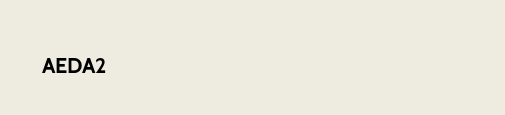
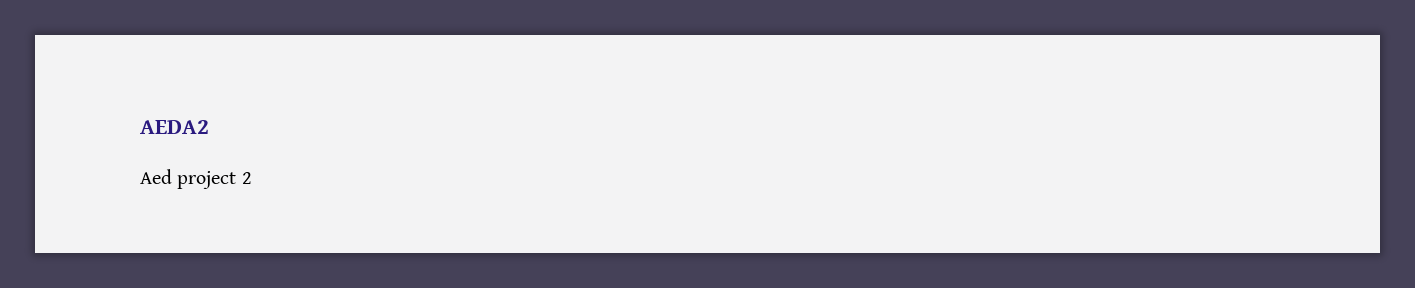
(106, 65) none -> [140,169,252,189] // Aed project 2

